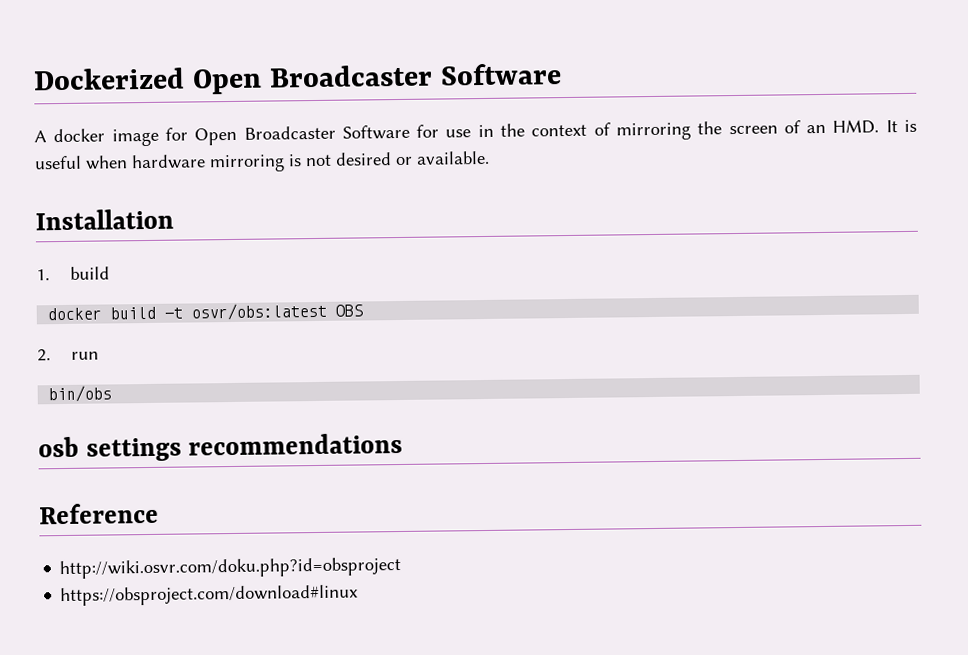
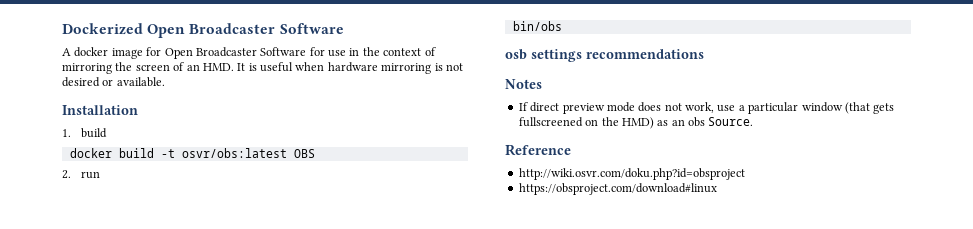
(404, 444) none -> [505,79,542,89] [518,102,895,114] [518,117,754,129] // Notes // If direct preview mode does not work, use a particular window (that gets fullscreened on the HMD) as an obs Source.

